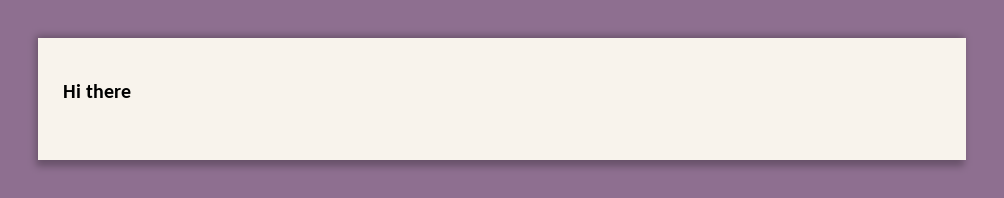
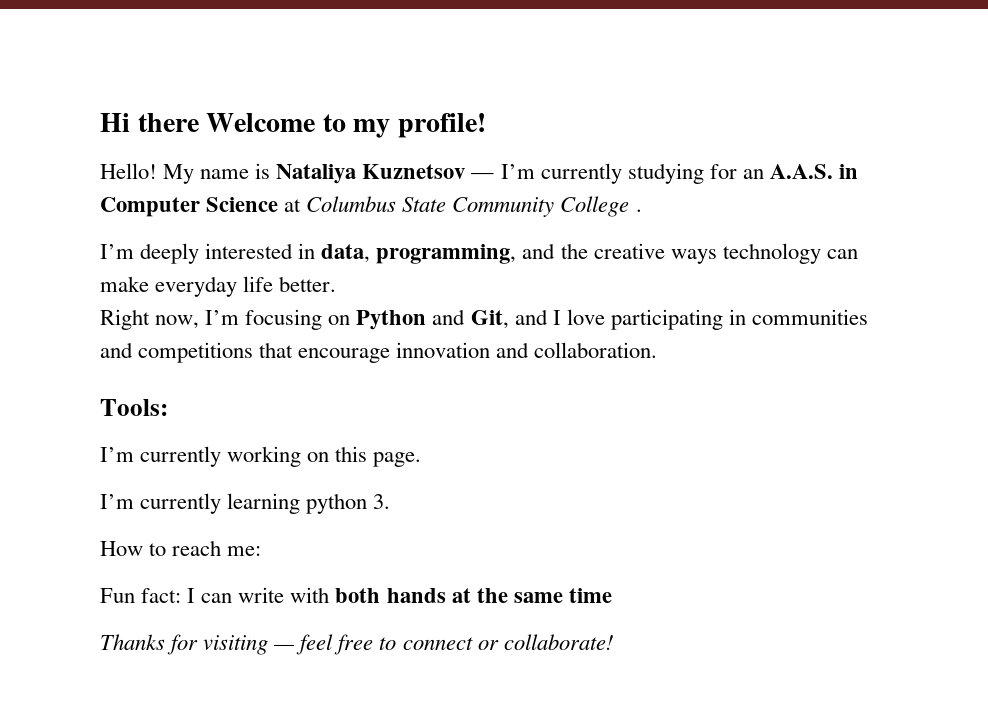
(132, 91) none -> [206,113,486,138] [100,163,858,184] [100,196,642,217] [100,243,858,264] [100,276,337,297] [100,309,868,330] [100,342,658,363] [100,399,168,416] [100,446,422,467] [100,493,391,514] [100,540,262,556] [100,587,612,603] [100,634,614,655] Welcome to my profile! // Hello! My name is Nataliya Kuznetsov — I’m currently studying for an A.A.S. in Computer Science at Columbus State Community College . // I’m deeply interested in data, programming, and the creative ways technology can make everyday life better. // Right now, I’m focusing on Python and Git, and I love participating in communities and competitions that encourage innovation and collaboration. // Tools: // I’m currently working on this page. // I’m currently learning python 3. // How to reach me: // Fun fact: I can write with both hands at the same time // Thanks for visiting — feel free to connect or collaborate!

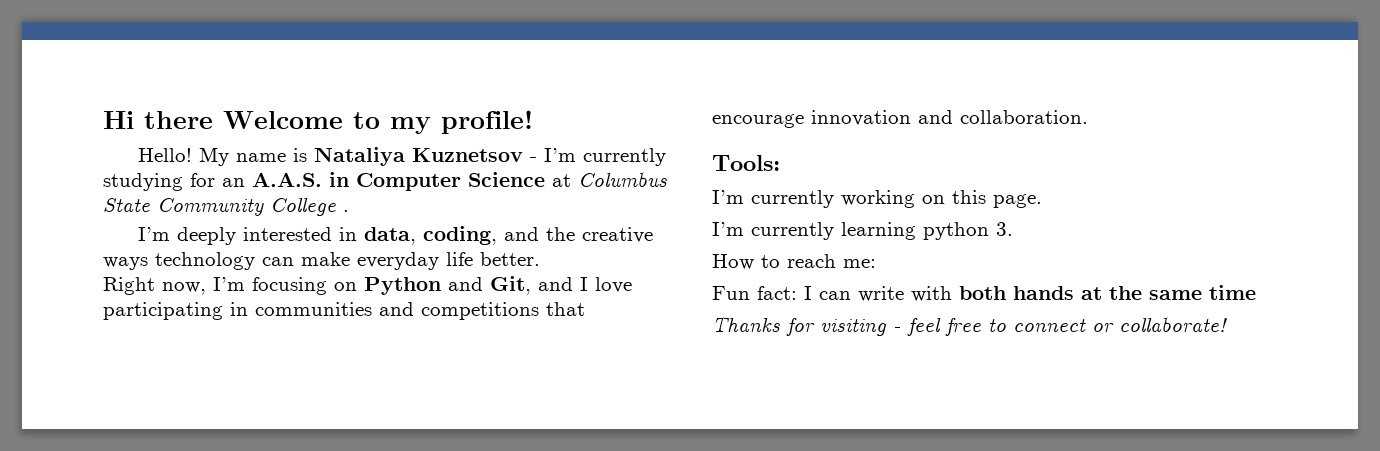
[471,173,495,179] — -> [530,157,538,162] -
[376,244,517,264] programming, -> [423,226,498,245] coding,
[273,644,296,650] — -> [893,327,901,332] -

